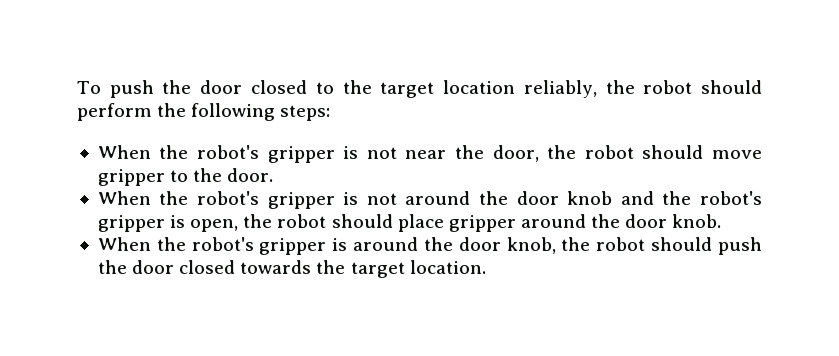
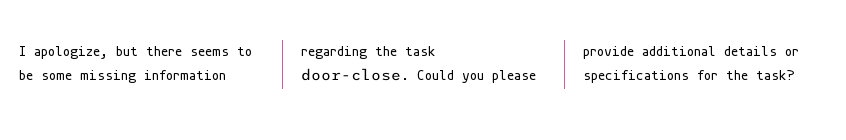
[77,80,762,98] [77,103,331,121] [97,145,762,163] [97,168,274,186] [97,191,763,209] [97,214,722,232] [97,237,763,255] [97,260,486,278] To push the door closed to the target location reliably, the robot should perform the following steps: // When the robot's gripper is not near the door, the robot should move gripper to the door. // When the robot's gripper is not around the door knob and the robot's gripper is open, the robot should place gripper around the door knob. // When the robot's gripper is around the door knob, the robot should push the door closed towards the target location. -> [19,46,252,59] [19,70,226,83] [301,46,435,59] [301,68,536,83] [583,46,799,59] [583,70,795,83] I apologize, but there seems to be some missing information regarding the task door-close. Could you please provide additional details or specifications for the task?

